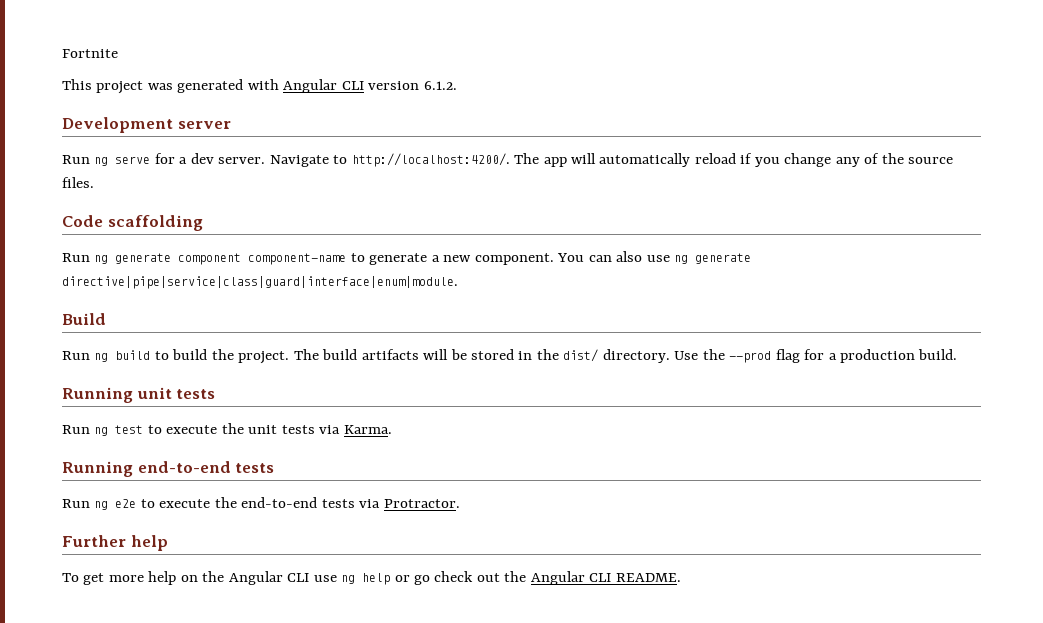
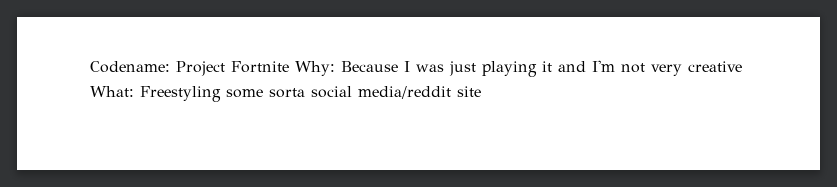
(62, 53) none -> [90,61,225,76] Codename: Project
[62,79,457,94] [62,117,231,133] [62,153,954,167] [62,177,94,188] [62,215,203,231] [62,251,752,265] [62,276,458,289] [62,313,106,325] [62,349,958,364] [62,387,216,403] [62,423,392,436] [62,461,275,477] [62,497,460,510] [62,535,168,551] [62,571,681,585] // This project was generated with Angular CLI version 6.1.2. // Development server // Run ng serve for a dev server. Navigate to http://localhost:4200/. The app will automatically reload if you change any of the source files. // Code scaffolding // Run ng generate component component-name to generate a new component. You can also use ng generate directive|pipe|service|class|guard|interface|enum|module. // Build // Run ng build to build the project. The build artifacts will be stored in the dist/ directory. Use the --prod flag for a production build. // Running unit tests // Run ng test to execute the unit tests via Karma. // Running end-to-end tests // Run ng e2e to execute the end-to-end tests via Protractor. // Further help // To get more help on the Angular CLI use ng help or go check out the Angular CLI README. -> [295,60,742,77] [90,86,481,102] Why: Because I was just playing it and I'm not very creative What: Freestyling some sorta social media/reddit site

